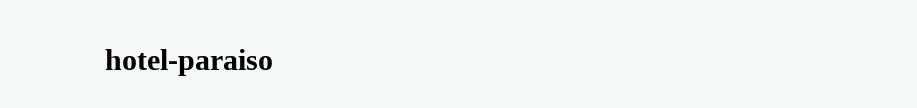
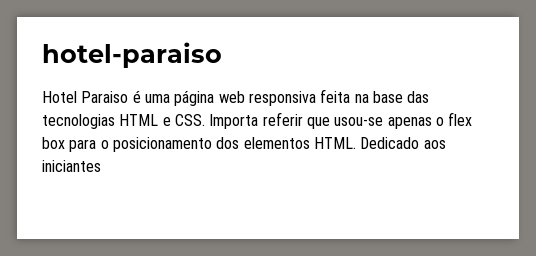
(273, 62) none -> [42,89,430,106] [42,112,473,129] [42,137,446,152] [42,160,101,172] // Hotel Paraiso é uma página web responsiva feita na base das tecnologias HTML e CSS. Importa referir que usou-se apenas o flex box para o posicionamento dos elementos HTML. Dedicado aos iniciantes

